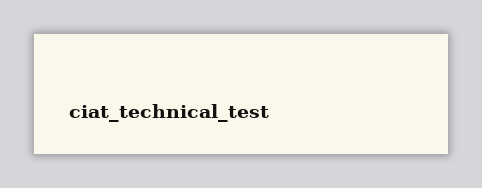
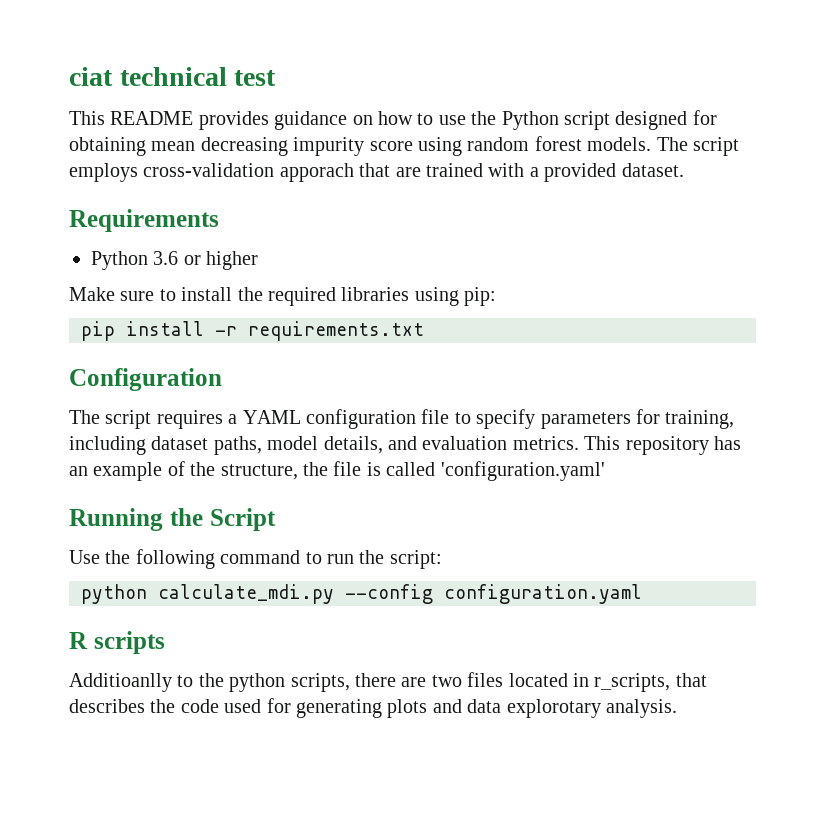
[69,104,269,122] ciat_technical_test -> [69,67,277,86] [69,110,717,130] [69,136,739,156] [69,163,684,182] [69,209,219,232] [91,251,259,270] [69,287,497,306] [81,321,424,341] [69,368,222,391] [69,409,735,429] [69,436,741,455] [69,461,605,481] [69,508,276,531] [69,549,442,569] [81,584,642,604] [69,631,165,654] [69,672,707,692] [69,698,677,718] ciat technical test // This README provides guidance on how to use the Python script designed for obtaining mean decreasing impurity score using random forest models. The script employs cross-validation apporach that are trained with a provided dataset. // Requirements // Python 3.6 or higher // Make sure to install the required libraries using pip: // pip install -r requirements.txt // Configuration // The script requires a YAML configuration file to specify parameters for training, including dataset paths, model details, and evaluation metrics. This repository has an example of the structure, the file is called 'configuration.yaml' // Running the Script // Use the following command to run the script: // python calculate_mdi.py --config configuration.yaml // R scripts // Additioanlly to the python scripts, there are two files located in r_scripts, that describes the code used for generating plots and data explorotary analysis.

